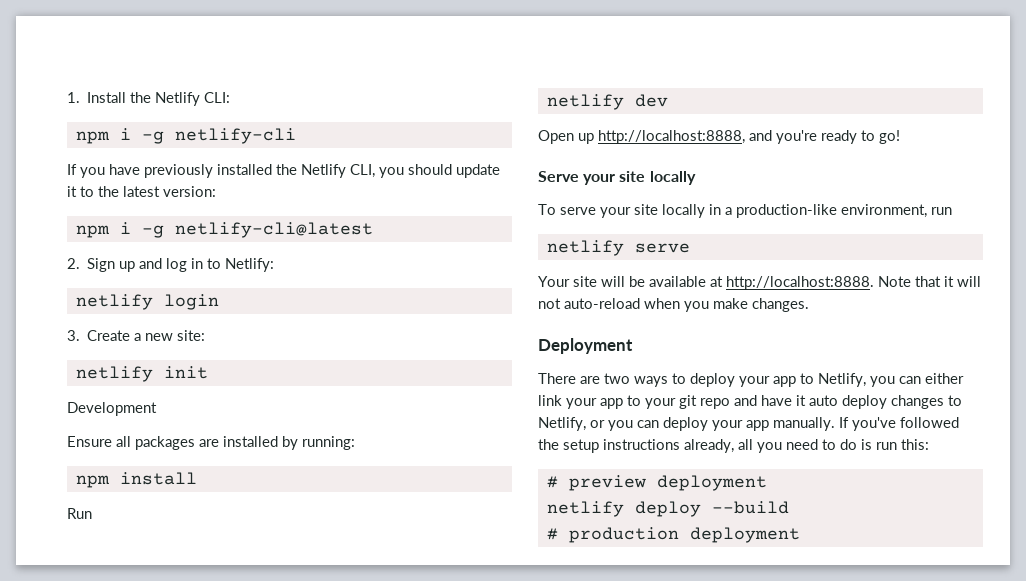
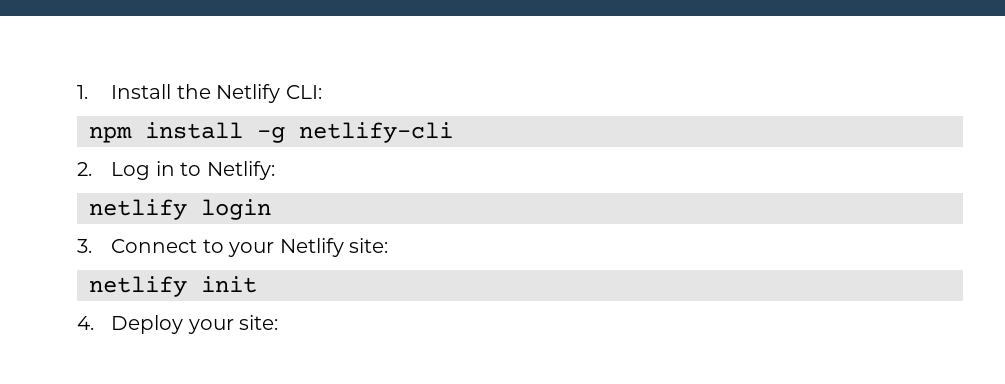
[119,128,131,140] i -> [145,122,243,139] install
[67,164,500,178] [67,186,216,197] [75,222,373,238] [67,258,188,272] If you have previously installed the Netlify CLI, you should update it to the latest version: // npm i -g netlify-cli@latest // 2. Sign up and log -> [77,162,151,180] 2. Log
[87,330,174,341] Create a new -> [111,238,344,257] Connect to your Netlify
[67,402,157,416] [67,436,355,450] [75,472,197,488] [67,508,92,519] [546,94,668,110] [538,130,900,144] [538,171,696,185] [538,204,952,218] [546,240,690,256] [538,276,981,290] [538,298,809,312] [538,338,633,354] [538,373,964,387] [538,395,962,409] [538,417,959,431] [538,439,929,453] [546,475,767,491] [546,501,789,517] [546,527,800,543] Development // Ensure all packages are installed by running: // npm install // Run // netlify dev // Open up http://localhost:8888, and you're ready to go! // Serve your site locally // To serve your site locally in a production-like environment, run // netlify serve // Your site will be available at http://localhost:8888. Note that it will not auto-reload when you make changes. // Deployment // There are two ways to deploy your app to Netlify, you can either link your app to your git repo and have it auto deploy changes to Netlify, or you can deploy your app manually. If you've followed the setup instructions already, all you need to do is run this: // # preview deployment // netlify deploy --build // # production deployment -> [77,315,279,334] 4. Deploy your site:

